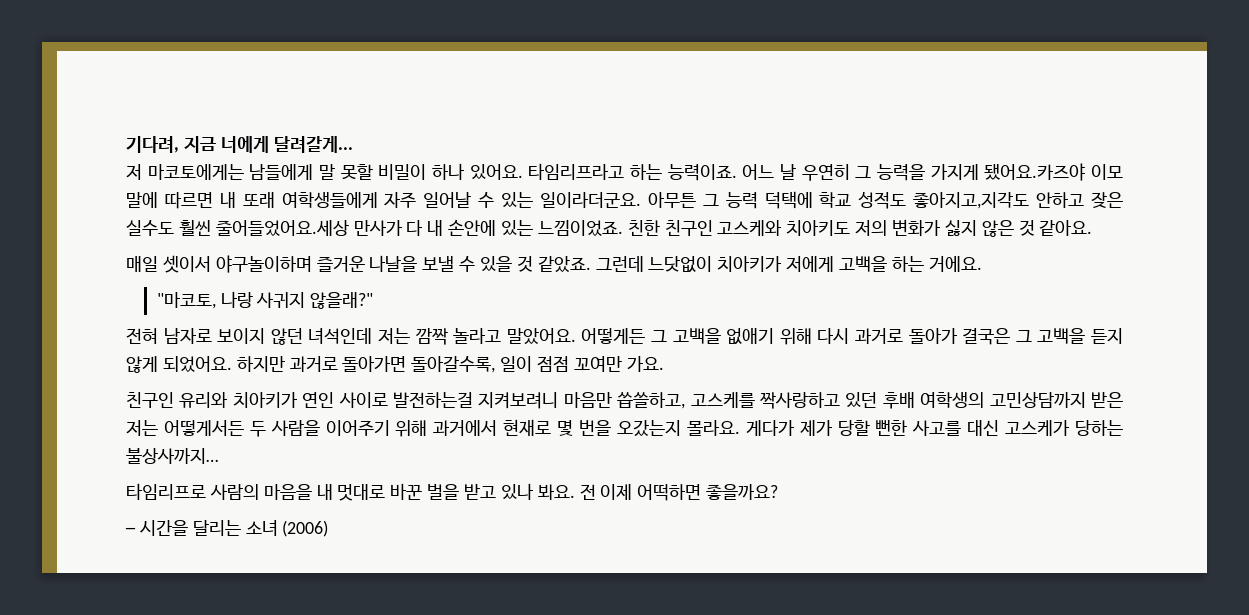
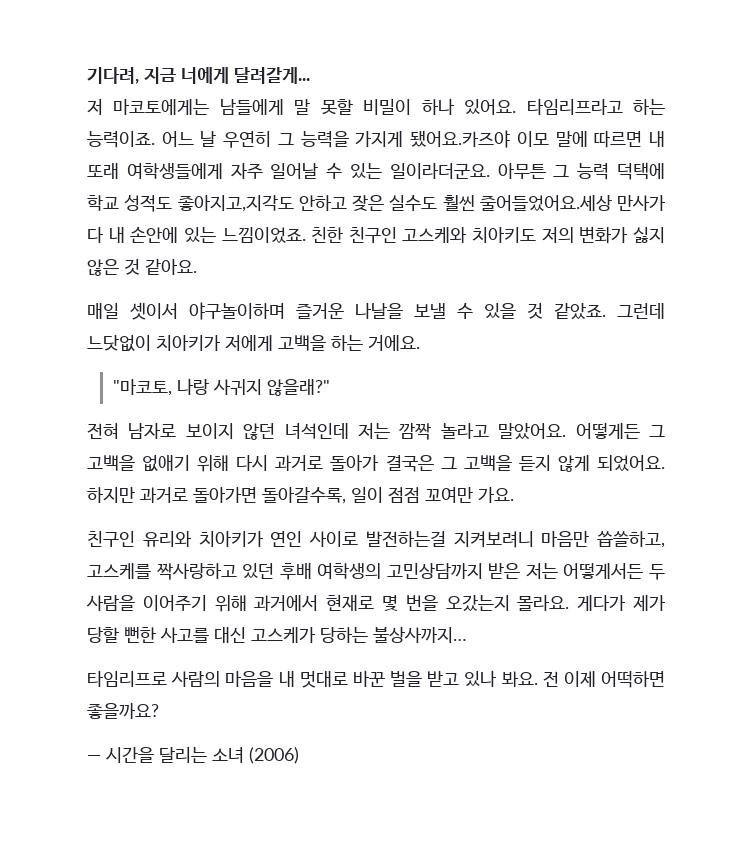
[125,527,136,534] ─ -> [87,755,101,761] ―

